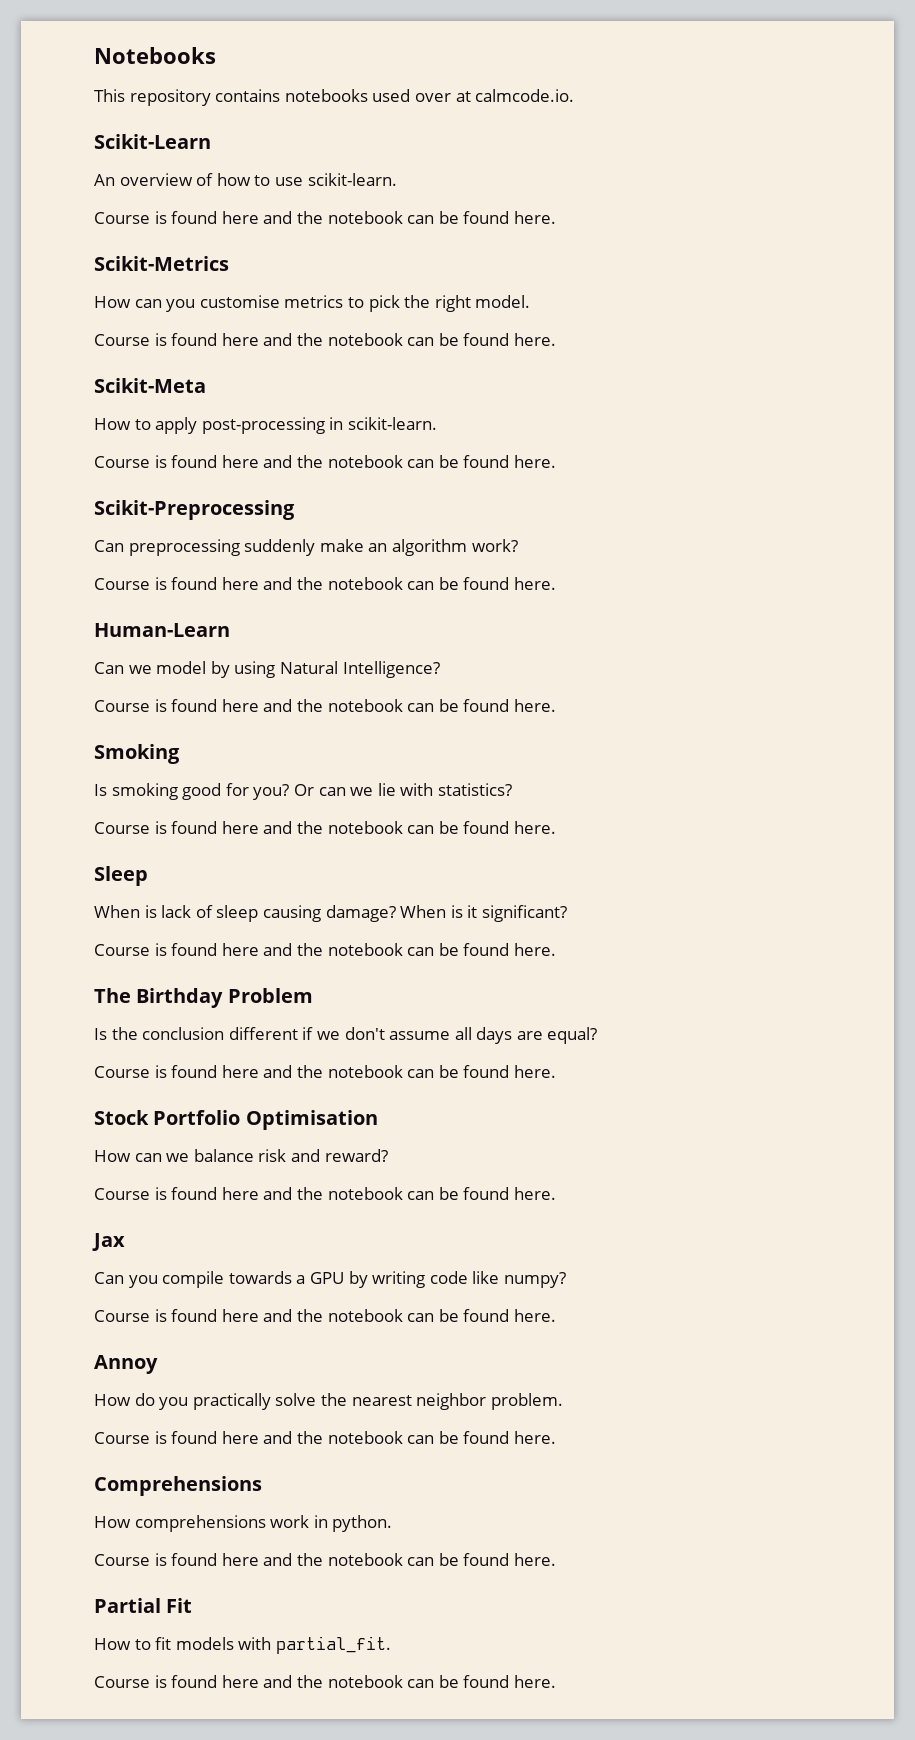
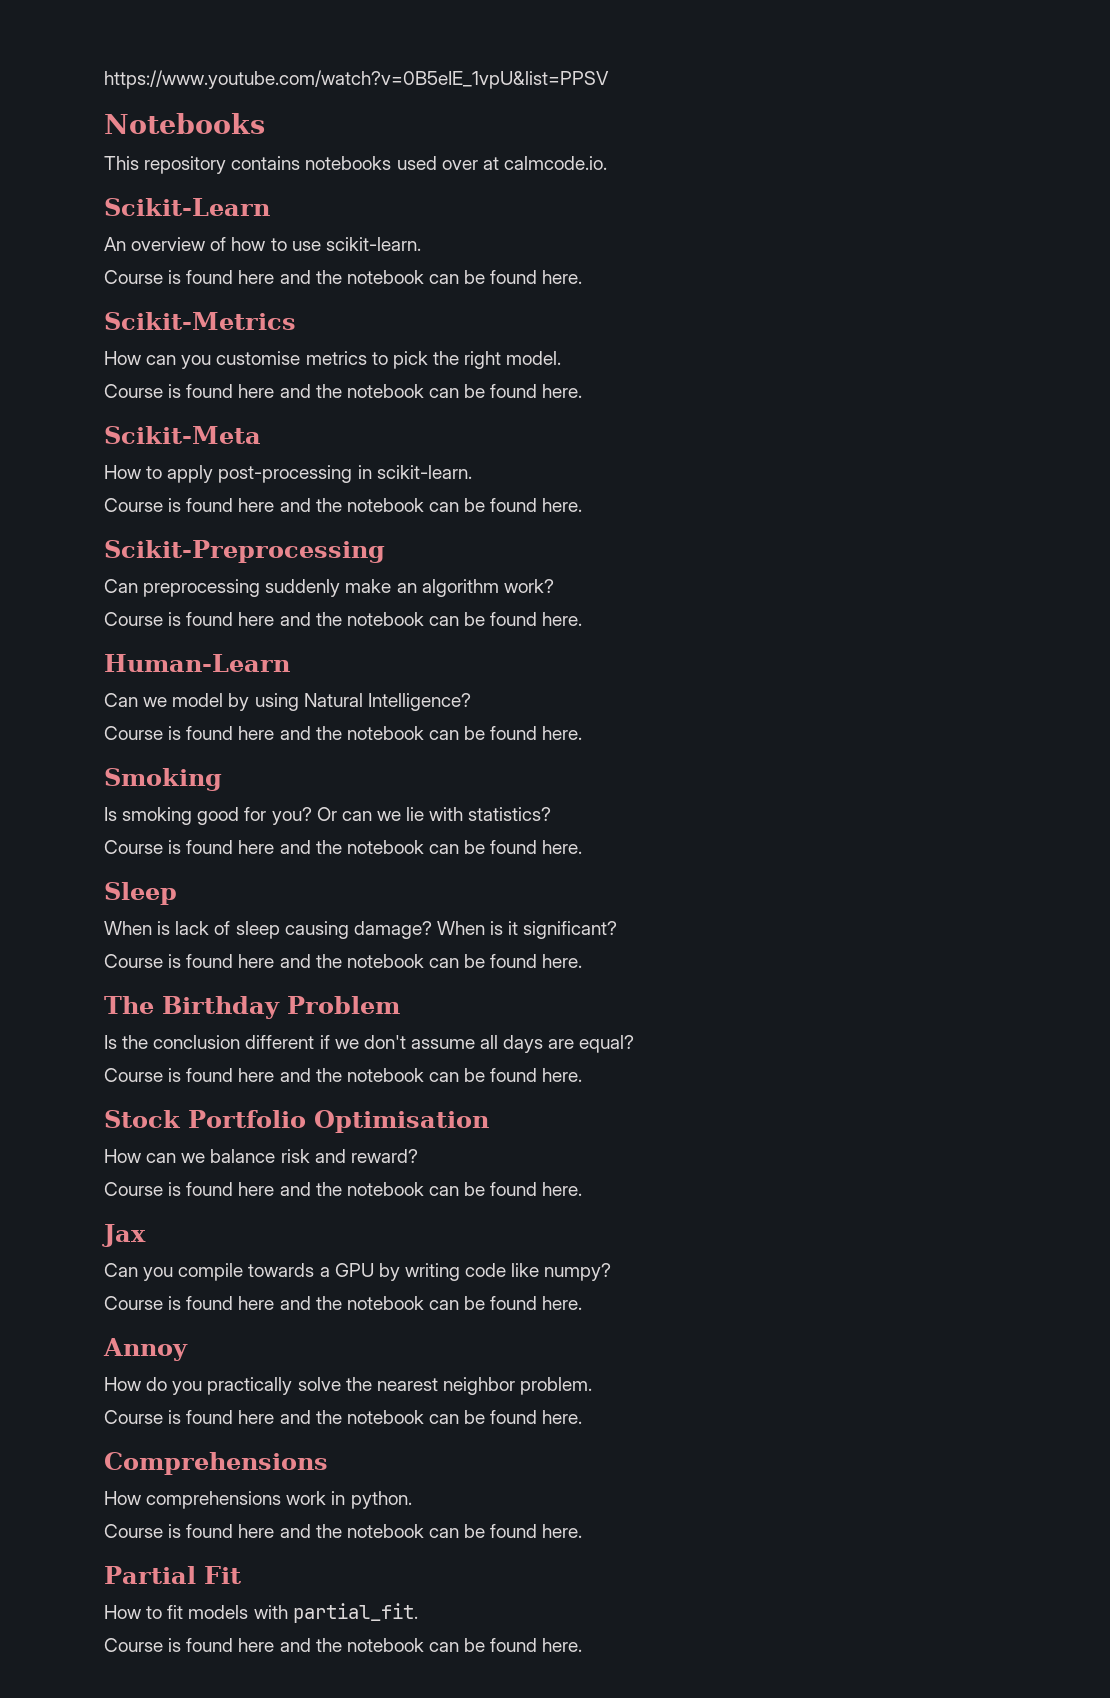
(94, 55) none -> [104,70,609,89] https://www.youtube.com/watch?v=0B5eIE_1vpU&list=PPSV //

